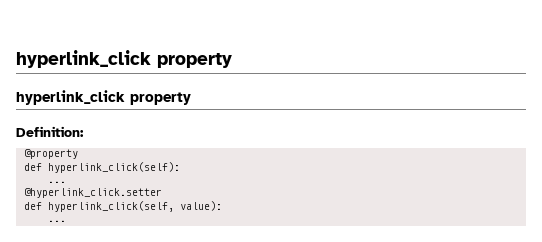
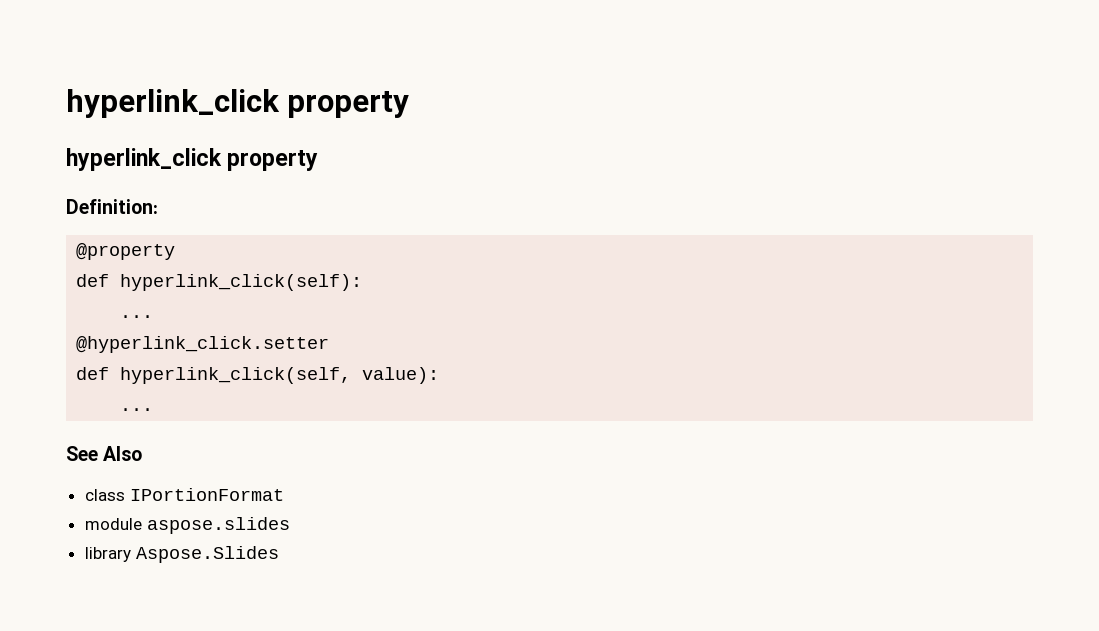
(66, 221) none -> [66,446,143,461] [84,488,284,501] [84,517,290,534] [84,546,279,563] // See Also // class IPortionFormat // module aspose.slides // library Aspose.Slides

